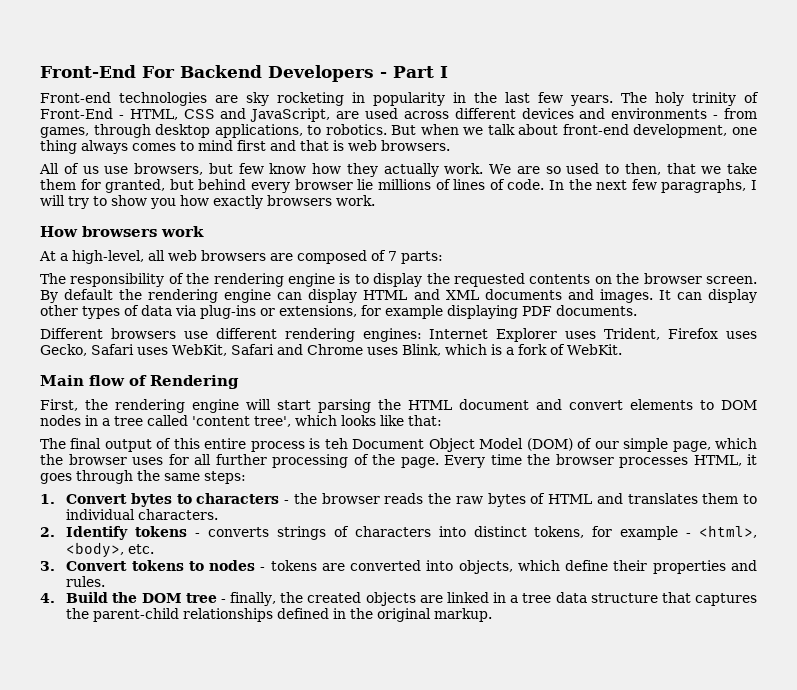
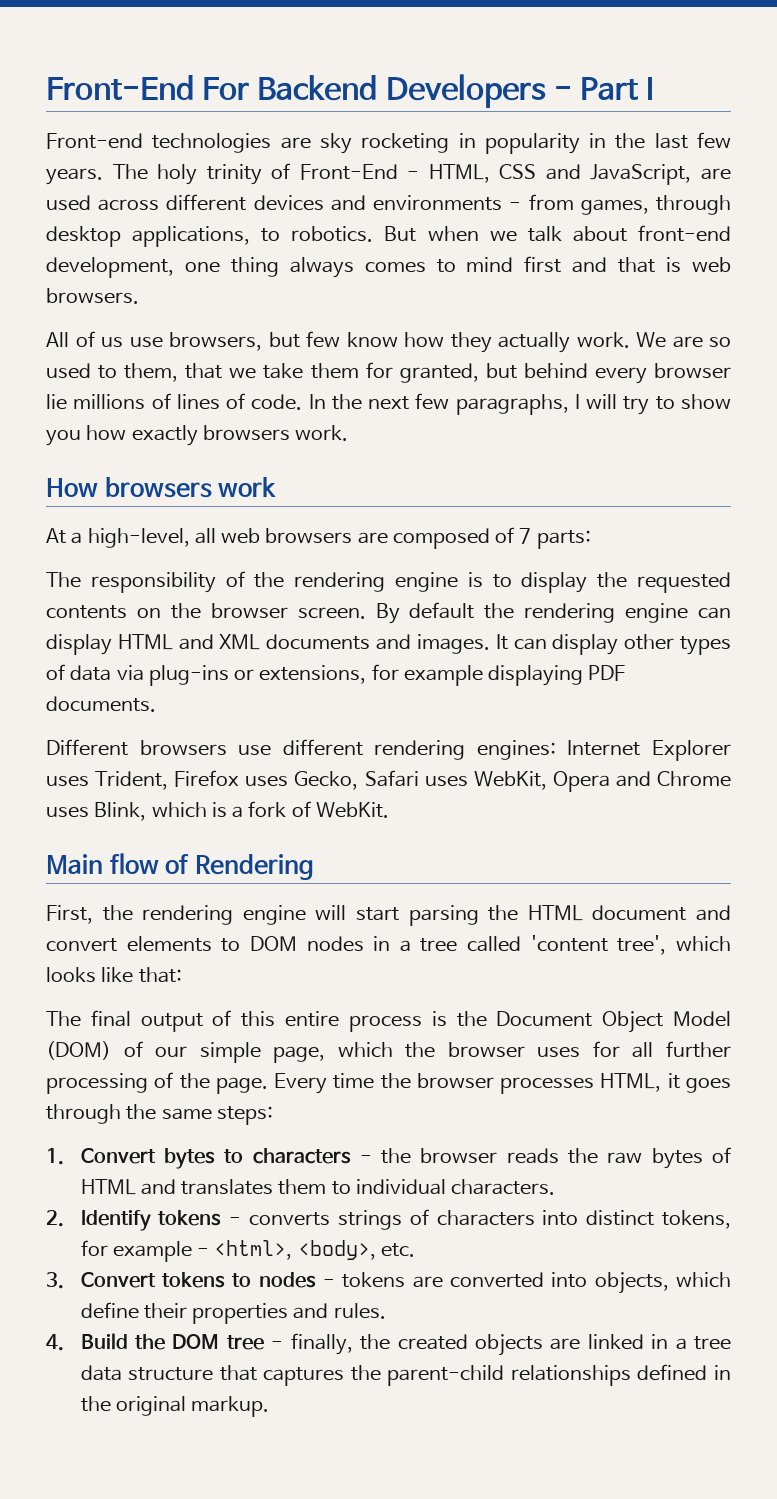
[624,163,661,175] then, -> [124,363,179,382] them,
[230,344,274,355] Safari -> [552,771,610,792] Opera
[324,438,348,449] teh -> [456,1011,487,1027] the

